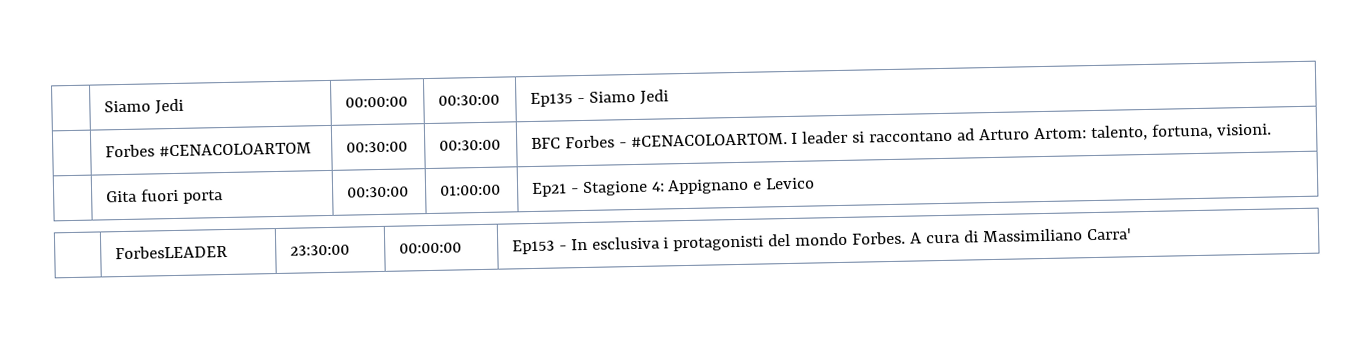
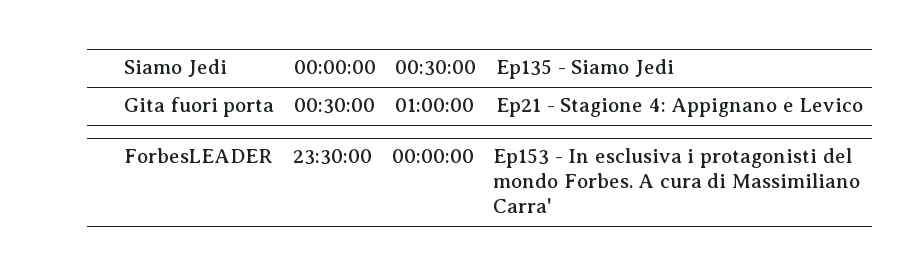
[104,142,312,158] [345,141,408,153] [438,139,501,151] [530,123,1273,150] // | Forbes #CENACOLOARTOM | 00:30:00 | 00:30:00 | BFC Forbes - #CENACOLOARTOM. I leader si raccontano ad Arturo Artom: talento, fortuna, visioni. -> (674, 68) none

